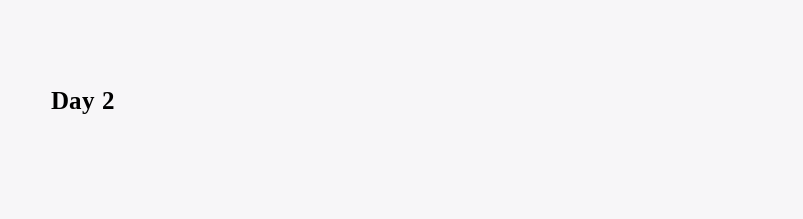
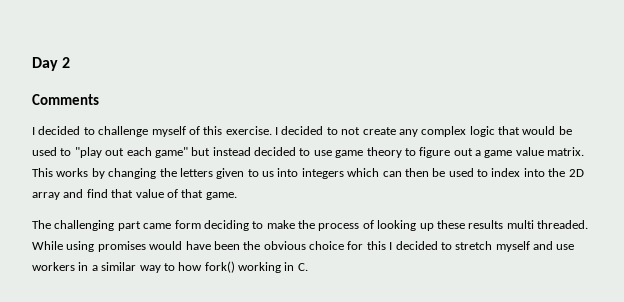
(115, 100) none -> [32,94,99,105] [32,126,572,137] [32,147,585,158] [32,168,584,179] [32,189,237,200] [32,220,588,231] [32,241,575,252] [32,261,308,273] // Comments // I decided to challenge myself of this exercise. I decided to not create any complex logic that would be used to "play out each game" but instead decided to use game theory to figure out a game value matrix. This works by changing the letters given to us into integers which can then be used to index into the 2D array and find that value of that game. // The challenging part came form deciding to make the process of looking up these results multi threaded. While using promises would have been the obvious choice for this I decided to stretch myself and use workers in a similar way to how fork() working in C.

